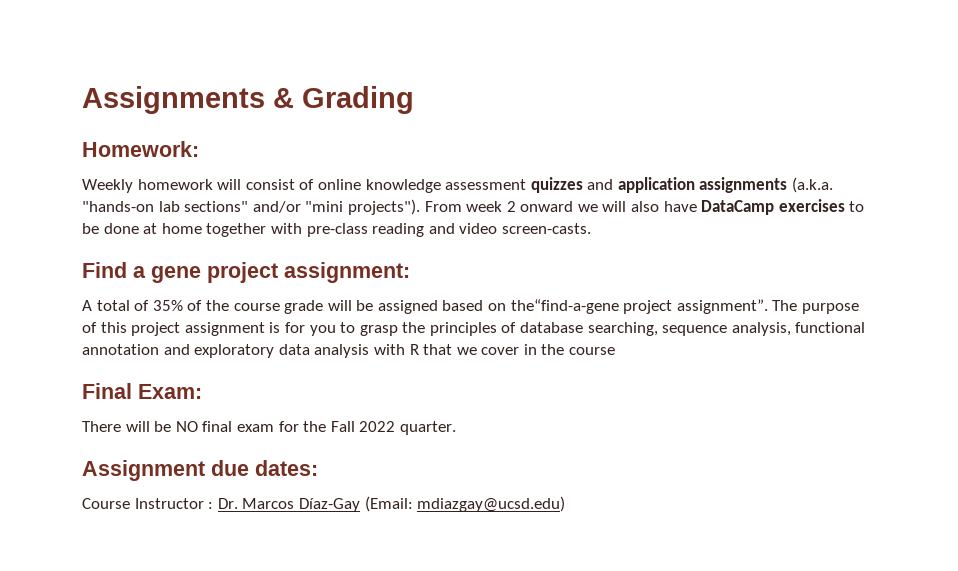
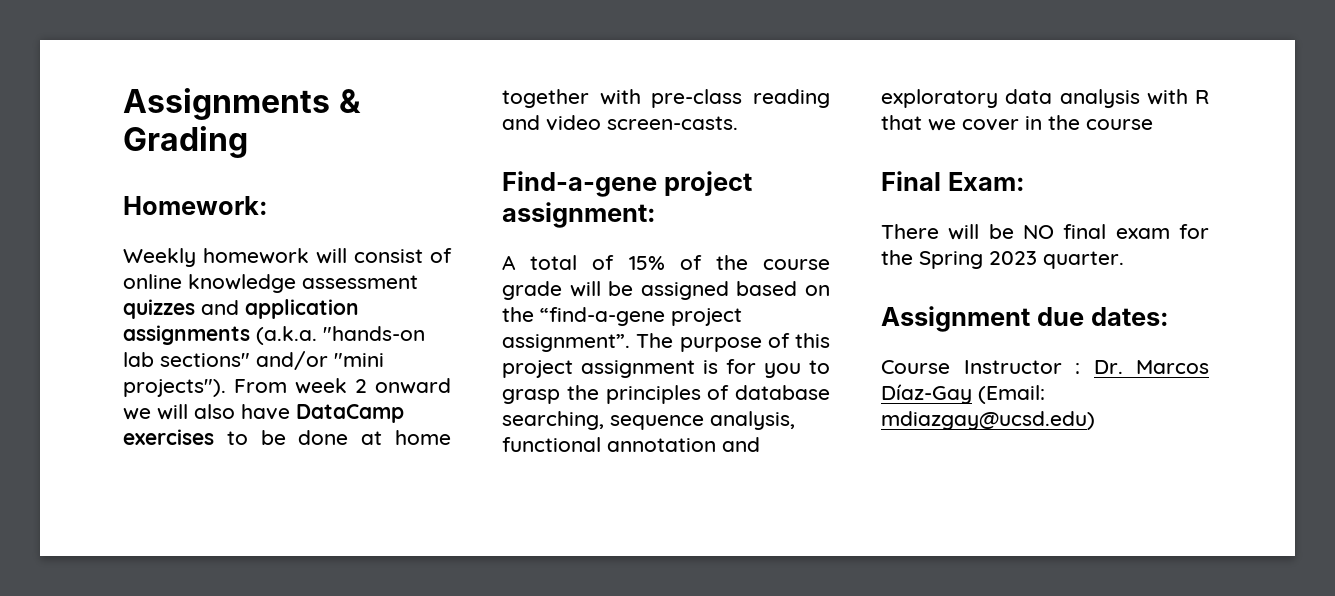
[82,262,201,283] Find a gene -> [502,171,657,197] Find-a-gene
[152,300,183,311] 35% -> [628,256,665,270] 15%
[510,299,619,314] the“find-a-gene -> [502,307,665,326] the “find-a-gene
[330,421,396,432] Fall 2022 -> [919,251,1037,269] Spring 2023

